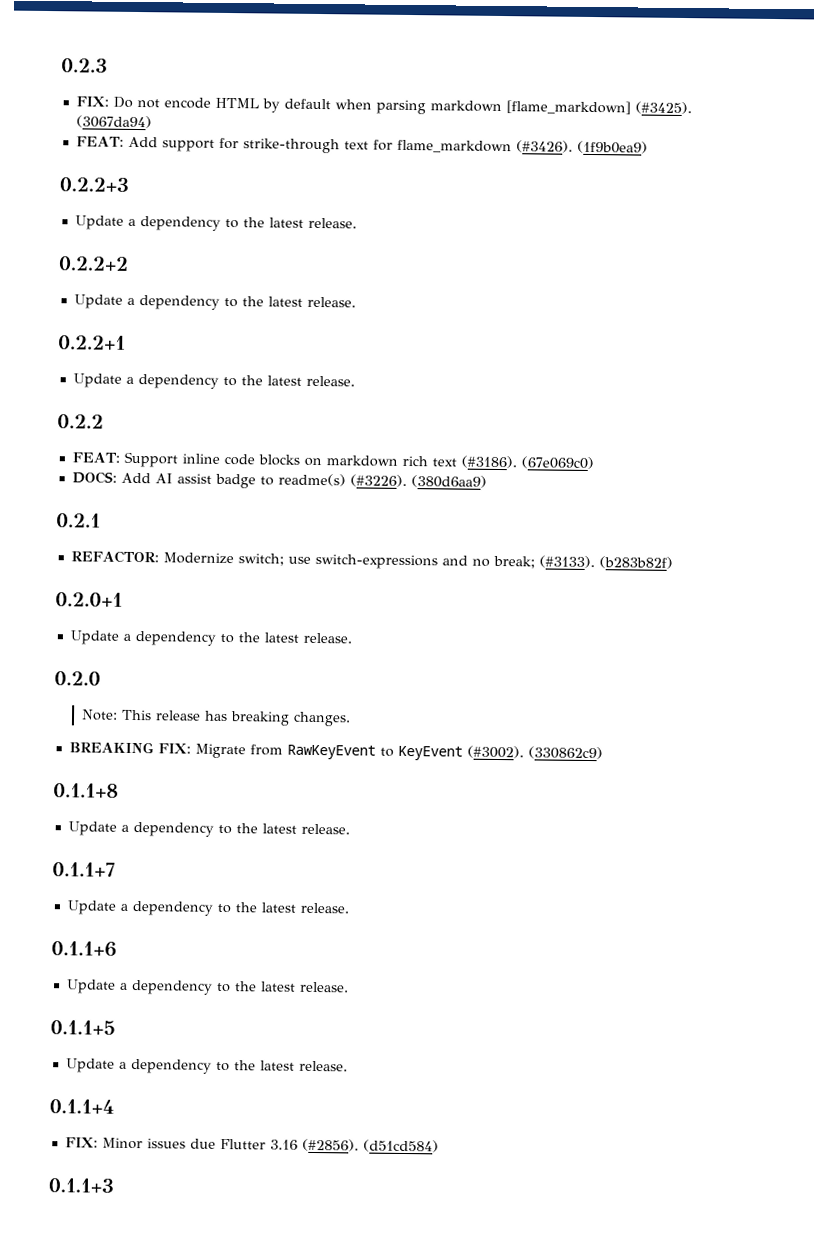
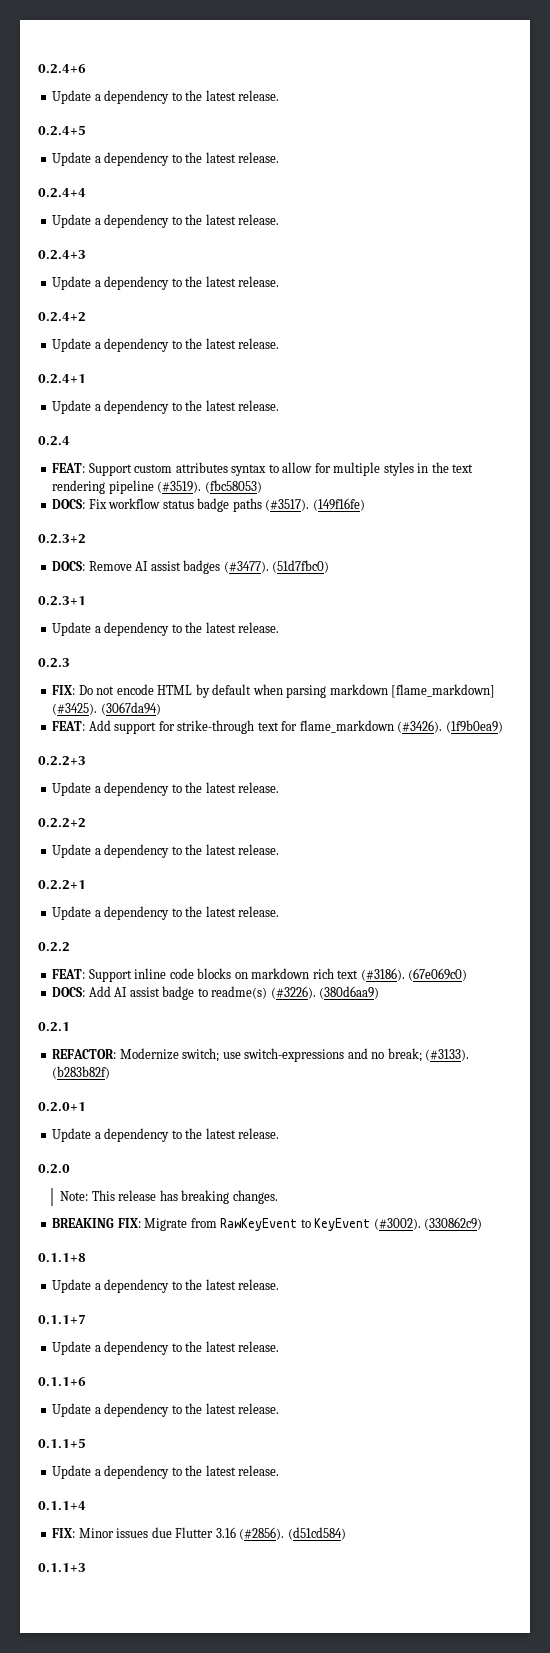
(61, 65) none -> [38,64,86,74] [52,90,280,104] [38,125,86,136] [52,152,280,166] [38,188,86,198] [52,214,280,228] [38,250,86,260] [52,276,280,290] [38,312,86,322] [52,338,280,352] [38,374,86,384] [52,400,280,414] [38,436,70,446] [52,462,474,476] [52,480,262,494] [52,498,365,512] [38,534,86,544] [52,560,330,574] [38,596,86,606] [52,622,280,636] 0.2.4+6 // Update a dependency to the latest release. // 0.2.4+5 // Update a dependency to the latest release. // 0.2.4+4 // Update a dependency to the latest release. // 0.2.4+3 // Update a dependency to the latest release. // 0.2.4+2 // Update a dependency to the latest release. // 0.2.4+1 // Update a dependency to the latest release. // 0.2.4 // FEAT: Support custom attributes syntax to allow for multiple styles in the text rendering pipeline (#3519). (fbc58053) // DOCS: Fix workflow status badge paths (#3517). (149f16fe) // 0.2.3+2 // DOCS: Remove AI assist badges (#3477). (51d7fbc0) // 0.2.3+1 // Update a dependency to the latest release. //

